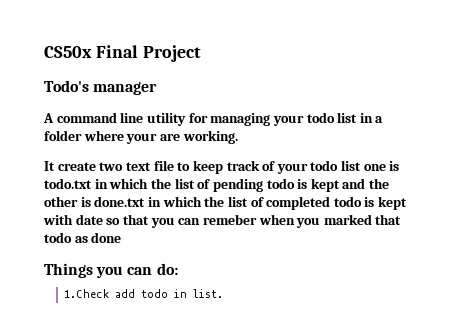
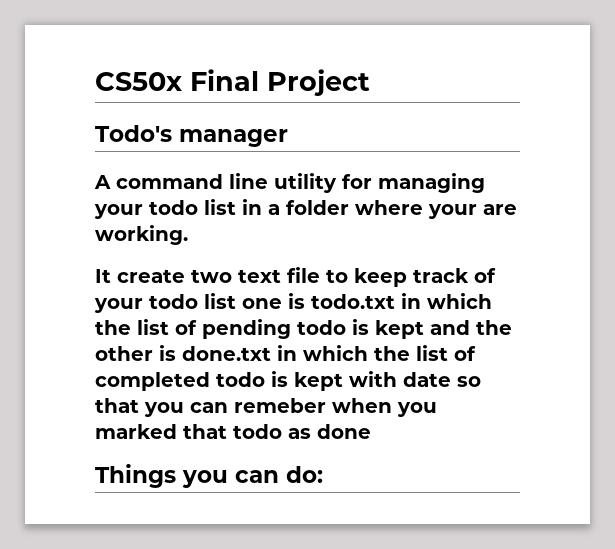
[64,289,224,298] // 1.Check add todo in list. -> (323, 474) none

